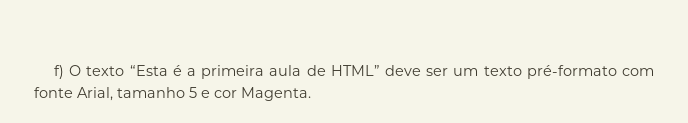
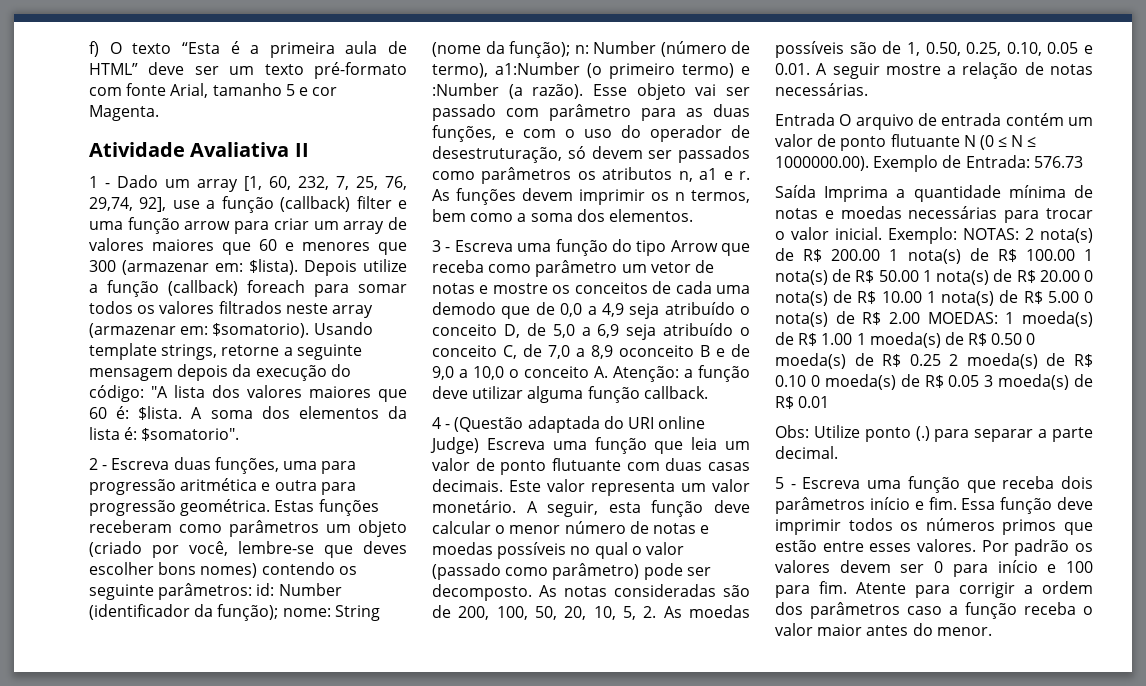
(311, 94) none -> [89,142,309,157] [89,175,407,192] [89,196,407,213] [89,217,408,234] [89,238,407,255] [89,259,407,276] [89,280,407,297] [89,301,373,318] [89,322,373,338] [89,343,362,360] [89,364,351,381] [89,385,407,402] [89,406,407,420] [89,427,240,441] [89,457,357,474] [89,478,356,495] [89,499,379,516] [89,520,407,537] [89,541,407,558] [89,562,357,578] [89,583,342,600] [89,604,380,621] [432,41,750,58] [432,62,750,79] [432,83,750,100] [432,104,750,121] [432,125,750,142] [432,146,750,163] [432,167,750,184] [432,188,750,205] [432,209,693,222] [432,239,750,256] [432,260,714,277] [432,281,750,294] [432,302,750,319] [432,323,750,340] [432,344,750,359] [432,365,750,382] [432,386,708,403] [432,416,706,433] [430,437,750,454] [432,458,750,475] [432,479,750,496] [432,500,750,517] [432,521,710,534] [432,542,684,559] [432,563,711,580] [432,584,750,601] [432,605,750,620] [775,41,1093,58] [775,62,1093,79] [775,83,868,96] [775,113,1093,130] [775,134,1037,151] [775,155,1083,172] [775,185,1093,202] [775,206,1093,223] [775,227,1093,244] [775,248,1093,264] [775,269,1093,285] [775,290,1093,306] [775,311,1093,327] [775,332,1036,348] [775,353,1093,369] [775,374,1093,390] [775,396,830,409] [775,425,1093,442] [775,446,838,459] [775,476,1093,493] [775,497,1093,514] [775,518,1093,535] [775,539,1093,556] [775,560,1093,577] [775,581,1093,598] [775,602,1093,619] [775,623,992,636] // Atividade Avaliativa II // 1 - Dado um array [1, 60, 232, 7, 25, 76, 29,74, 92], use a função (callback) filter e uma função arrow para criar um array de valores maiores que 60 e menores que 300 (armazenar em: $lista). Depois utilize a função (callback) foreach para somar todos os valores filtrados neste array (armazenar em: $somatorio). Usando template strings, retorne a seguinte mensagem depois da execução do código: "A lista dos valores maiores que 60 é: $lista. A soma dos elementos da lista é: $somatorio". // 2 - Escreva duas funções, uma para progressão aritmética e outra para progressão geométrica. Estas funções receberam como parâmetros um objeto (criado por você, lembre-se que deves escolher bons nomes) contendo os seguinte parâmetros: id: Number (identificador da função); nome: String (nome da função); n: Number (número de termo), a1:Number (o primeiro termo) e :Number (a razão). Esse objeto vai ser passado com parâmetro para as duas funções, e com o uso do operador de desestruturação, só devem ser passados como parâmetros os atributos n, a1 e r. As funções devem imprimir os n termos, bem como a soma dos elementos. // 3 - Escreva uma função do tipo Arrow que receba como parâmetro um vetor de notas e mostre os conceitos de cada uma demodo que de 0,0 a 4,9 seja atribuído o conceito D, de 5,0 a 6,9 seja atribuído o conceito C, de 7,0 a 8,9 oconceito B e de 9,0 a 10,0 o conceito A. Atenção: a função deve utilizar alguma função callback. // 4 - (Questão adaptada do URI online Judge) Escreva uma função que leia um valor de ponto flutuante com duas casas decimais. Este valor representa um valor monetário. A seguir, esta função deve calcular o menor número de notas e moedas possíveis no qual o valor (passado como parâmetro) pode ser decomposto. As notas consideradas são de 200, 100, 50, 20, 10, 5, 2. As moedas possíveis são de 1, 0.50, 0.25, 0.10, 0.05 e 0.01. A seguir mostre a relação de notas necessárias. // Entrada O arquivo de entrada contém um valor de ponto flutuante N (0 ≤ N ≤ 1000000.00). Exemplo de Entrada: 576.73 // Saída Imprima a quantidade mínima de notas e moedas necessárias para trocar o valor inicial. Exemplo: NOTAS: 2 nota(s) de R$ 200.00 1 nota(s) de R$ 100.00 1 nota(s) de R$ 50.00 1 nota(s) de R$ 20.00 0 nota(s) de R$ 10.00 1 nota(s) de R$ 5.00 0 nota(s) de R$ 2.00 MOEDAS: 1 moeda(s) de R$ 1.00 1 moeda(s) de R$ 0.50 0 moeda(s) de R$ 0.25 2 moeda(s) de R$ 0.10 0 moeda(s) de R$ 0.05 3 moeda(s) de R$ 0.01 // Obs: Utilize ponto (.) para separar a parte decimal. // 5 - Escreva uma função que receba dois parâmetros início e fim. Essa função deve imprimir todos os números primos que estão entre esses valores. Por padrão os valores devem ser 0 para início e 100 para fim. Atente para corrigir a ordem dos parâmetros caso a função receba o valor maior antes do menor.

